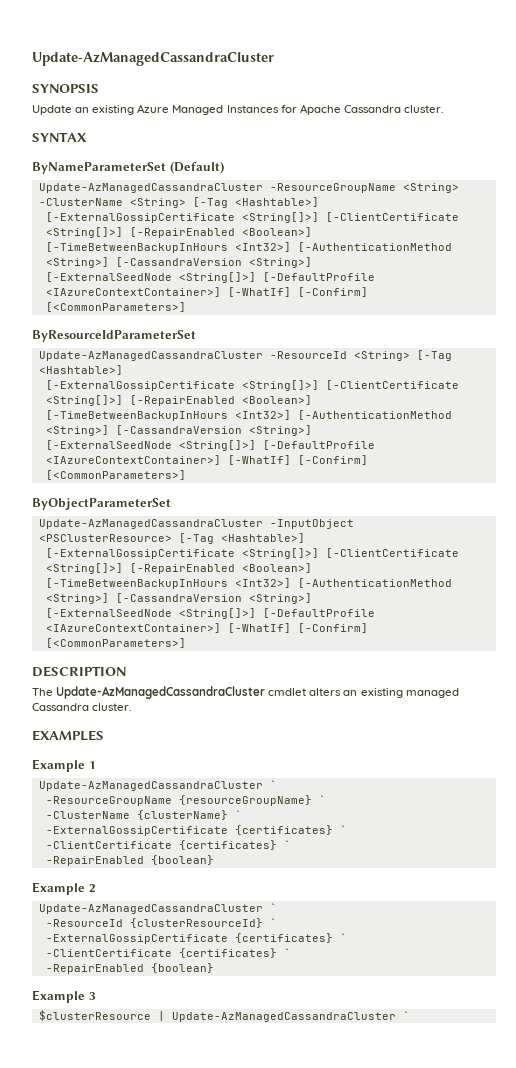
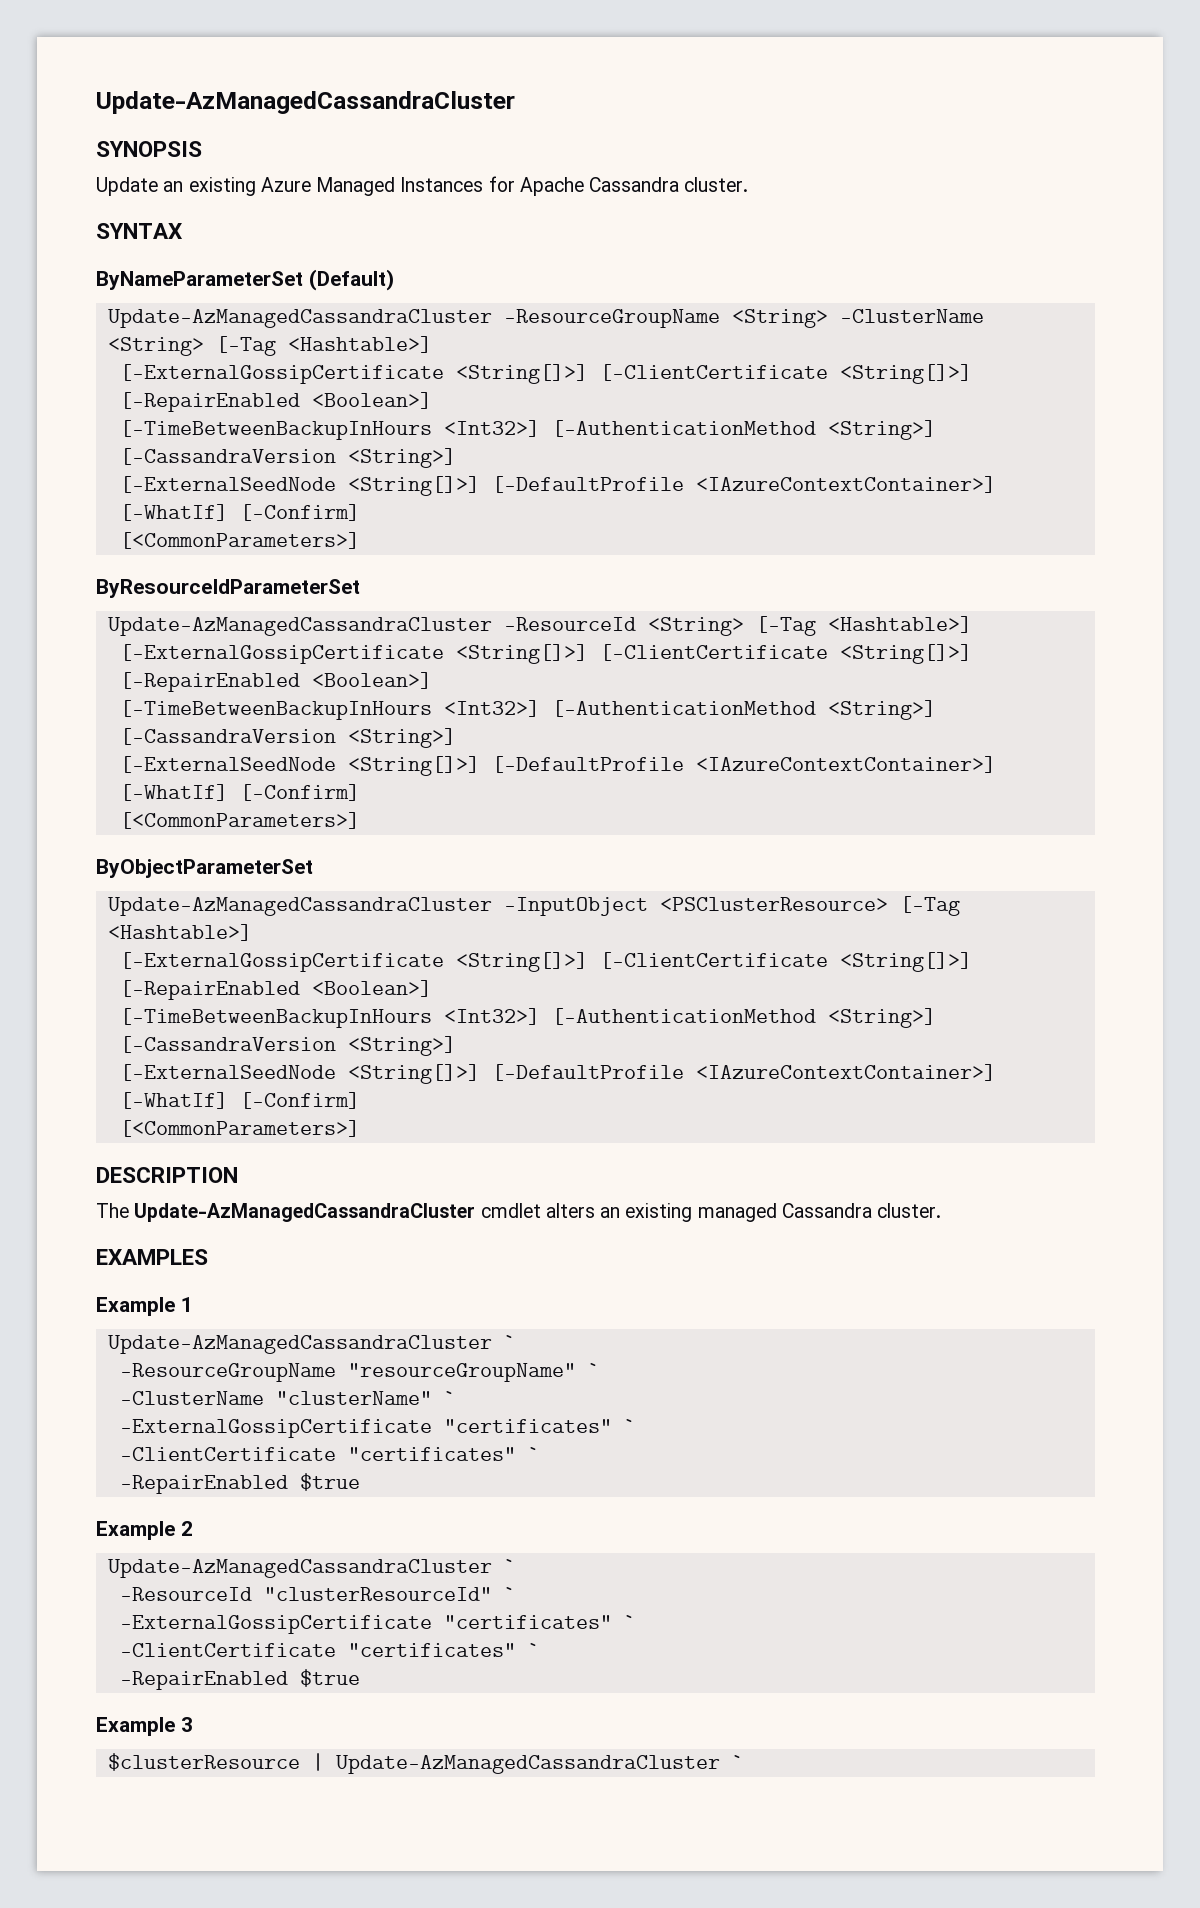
[178,795,312,806] {resourceGroupName} -> [347,1363,576,1382] "resourceGroupName"
[136,810,242,820] [45,825,347,836] [45,840,291,850] [45,855,214,866] {clusterName} ` // -ExternalGossipCertificate {certificates} ` // -ClientCertificate {certificates} ` // -RepairEnabled {boolean} -> [275,1391,456,1405] [119,1419,636,1438] [119,1447,540,1461] [119,1473,360,1494] "clusterName" ` // -ExternalGossipCertificate "certificates" ` // -ClientCertificate "certificates" ` // -RepairEnabled $true
[129,918,277,928] [45,933,347,944] [45,948,291,958] [45,963,214,974] {clusterResourceId} ` // -ExternalGossipCertificate {certificates} ` // -ClientCertificate {certificates} ` // -RepairEnabled {boolean} -> [263,1587,516,1601] [119,1615,636,1634] [119,1643,540,1657] [119,1669,360,1690] "clusterResourceId" ` // -ExternalGossipCertificate "certificates" ` // -ClientCertificate "certificates" ` // -RepairEnabled $true

